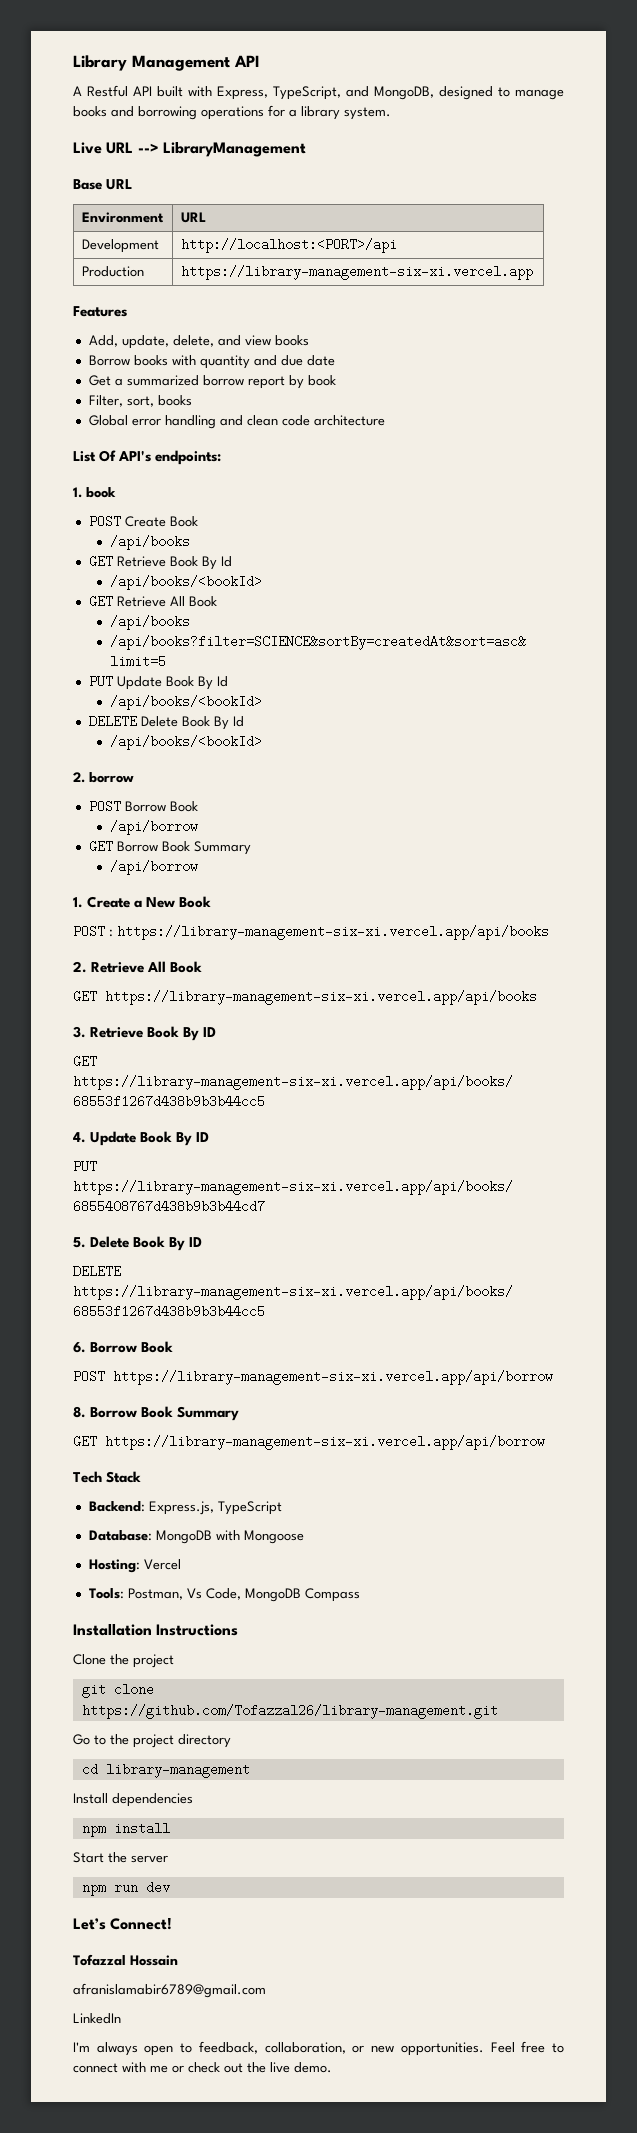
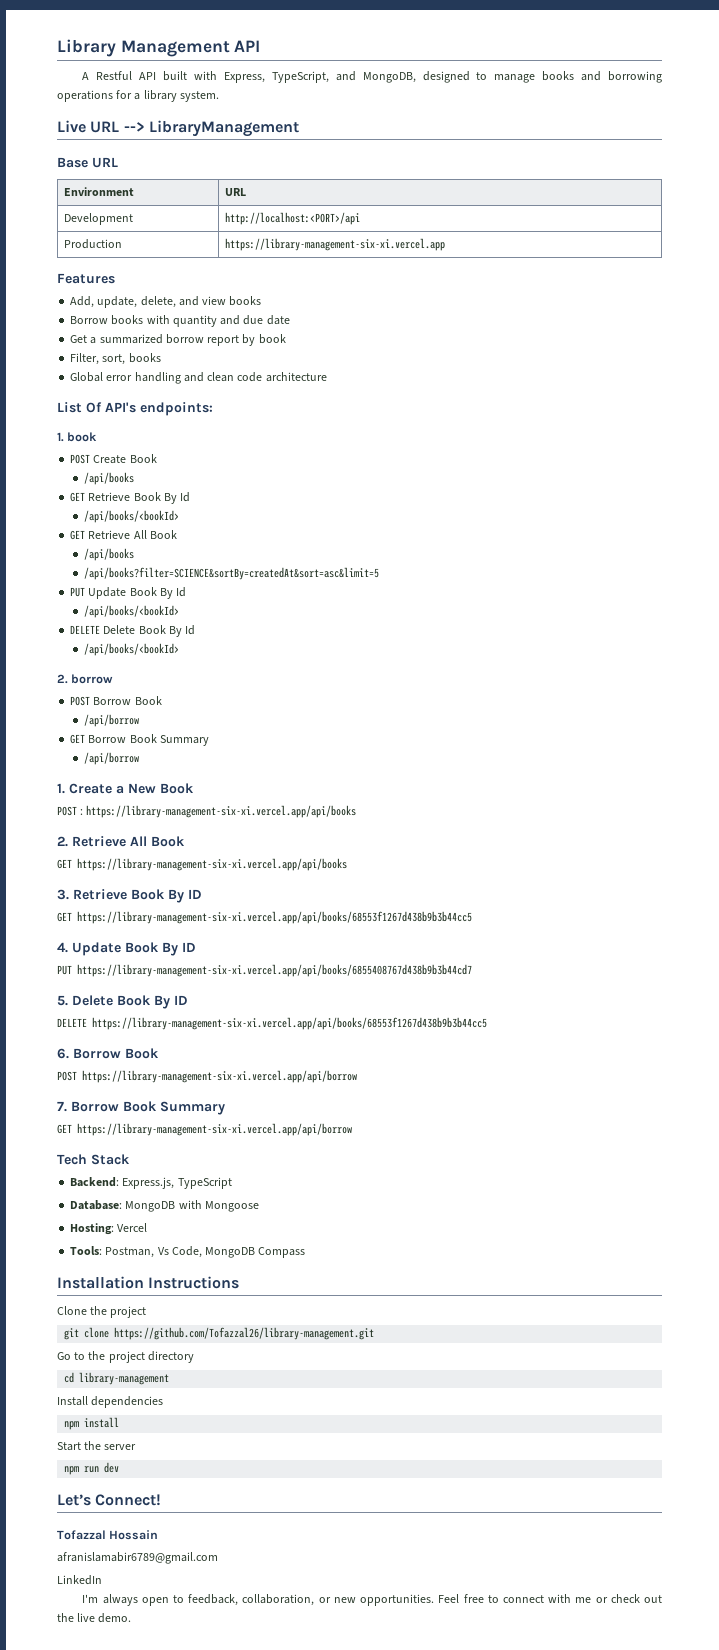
[73,1406,86,1418] 8. -> [57,1101,67,1112] 7.

